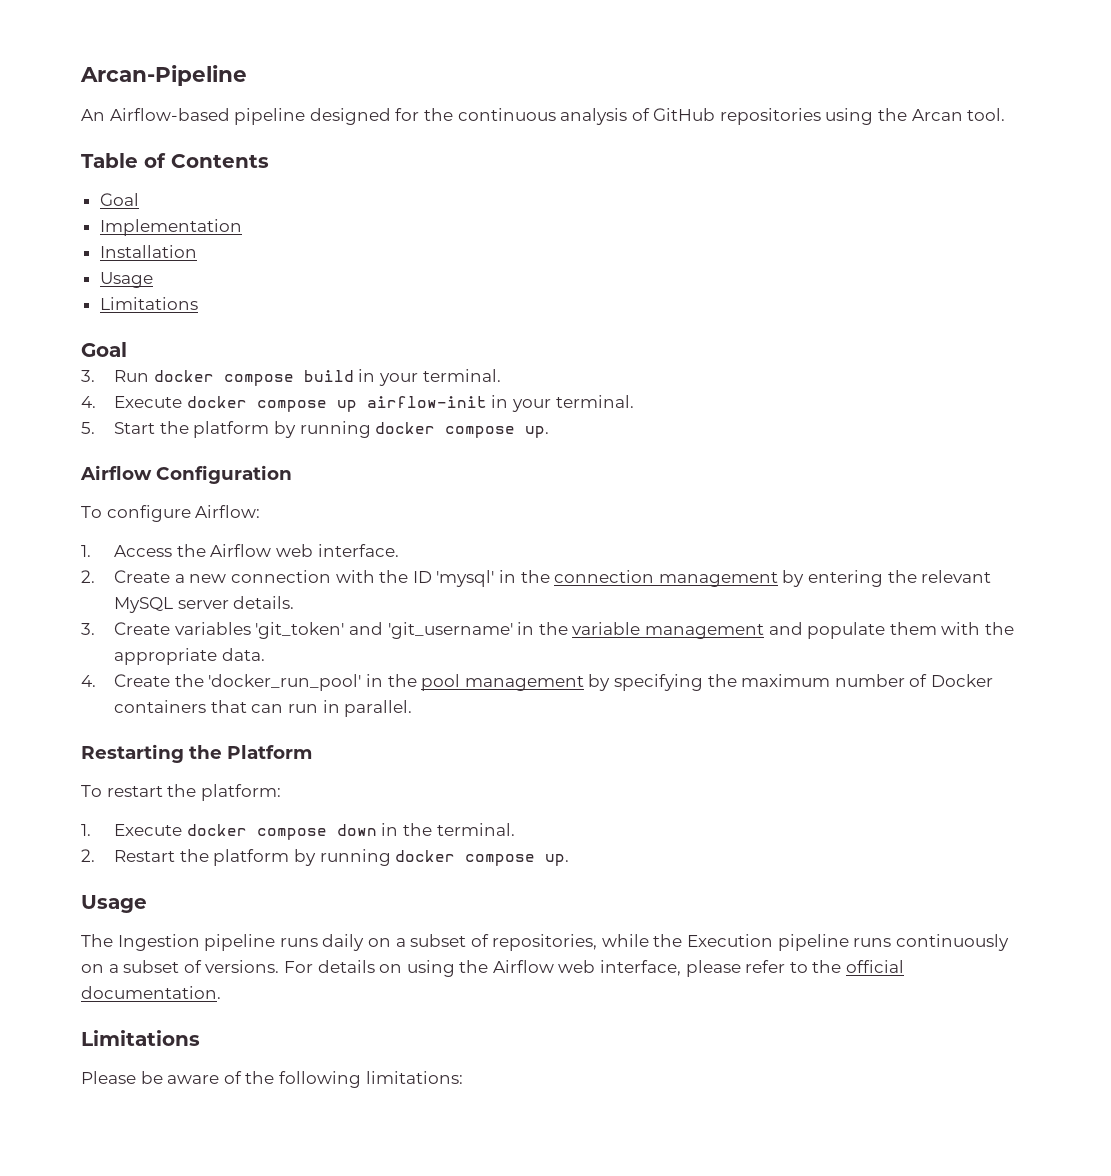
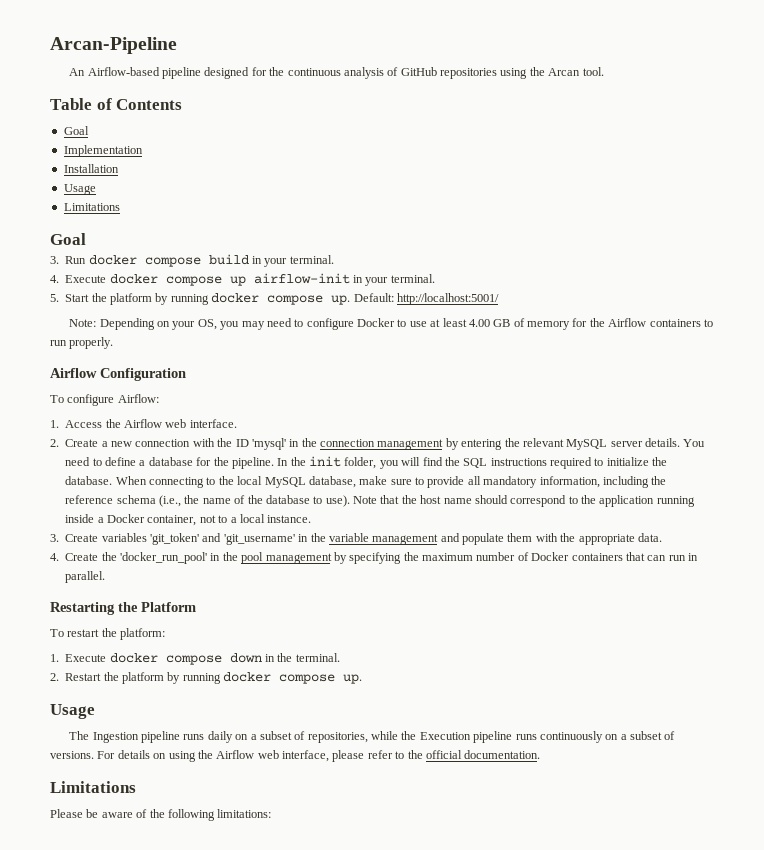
(550, 432) none -> [353,293,499,305] [69,318,713,330] [50,337,114,349] Default: http://localhost:5001/ // Note: Depending on your OS, you may need to configure Docker to use at least 4.00 GB of memory for the Airflow containers to run properly.
(295, 602) none -> [683,439,706,447] [65,456,668,469] [65,476,667,488] [65,495,695,507] [65,514,312,526] You need to define a database for the pipeline. In the init folder, you will find the SQL instructions required to initialize the database. When connecting to the local MySQL database, make sure to provide all mandatory information, including the reference schema (i.e., the name of the database to use). Note that the host name should correspond to the application running inside a Docker container, not to a local instance.

